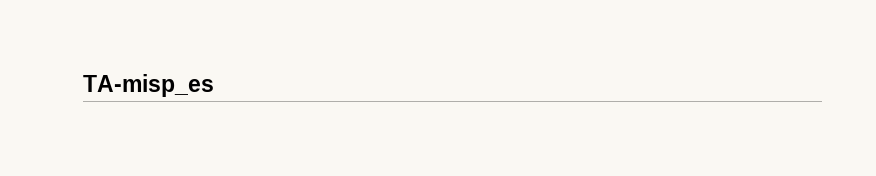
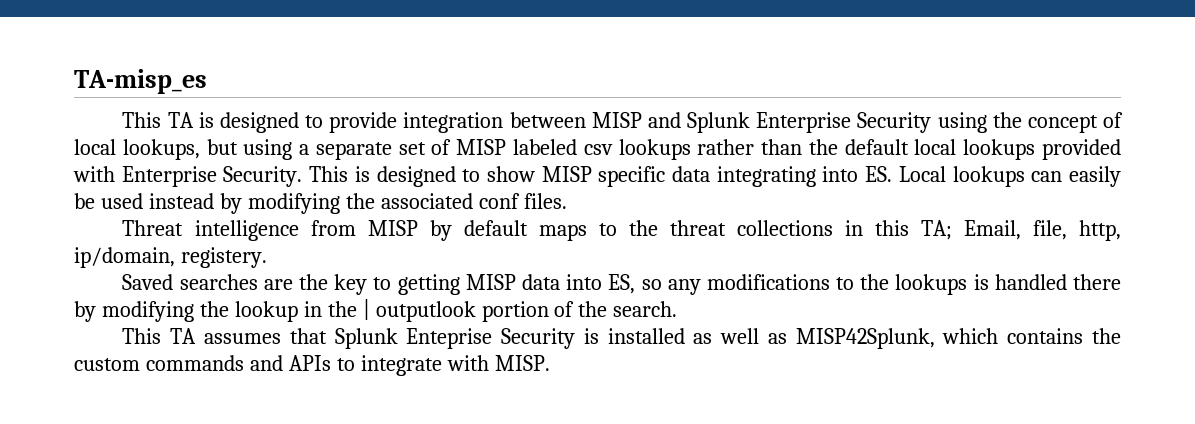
(214, 85) none -> [122,112,1124,133] [74,139,1122,160] [73,166,1122,187] [74,193,567,214] [122,220,1122,241] [74,247,267,268] [122,274,1121,295] [74,299,678,322] [122,328,1121,349] [74,355,550,376] // This TA is designed to provide integration between MISP and Splunk Enterprise Security using the concept of local lookups, but using a separate set of MISP labeled csv lookups rather than the default local lookups provided with Enterprise Security. This is designed to show MISP specific data integrating into ES. Local lookups can easily be used instead by modifying the associated conf files. // Threat intelligence from MISP by default maps to the threat collections in this TA; Email, file, http, ip/domain, registery. // Saved searches are the key to getting MISP data into ES, so any modifications to the lookups is handled there by modifying the lookup in the | outputlook portion of the search. // This TA assumes that Splunk Enteprise Security is installed as well as MISP42Splunk, which contains the custom commands and APIs to integrate with MISP.

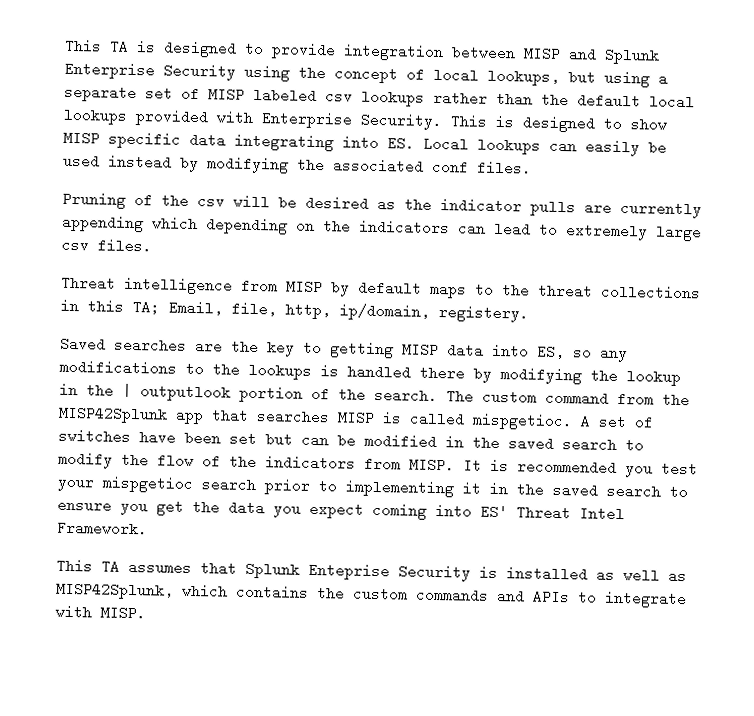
[74,69,207,94] TA-misp_es // -> (64, 46) none
(567, 201) none -> [62,191,702,219] [62,214,702,242] [61,237,152,254] // Pruning of the csv will be desired as the indicator pulls are currently appending which depending on the indicators can lead to extremely large csv files.
(678, 309) none -> [446,389,690,408] [58,405,654,431] [58,428,644,452] [58,451,698,478] [57,475,688,499] [57,497,625,522] [57,520,148,537] The custom command from the MISP42Splunk app that searches MISP is called mispgetioc. A set of switches have been set but can be modified in the saved search to modify the flow of the indicators from MISP. It is recommended you test your mispgetioc search prior to implementing it in the saved search to ensure you get the data you expect coming into ES' Threat Intel Framework.

